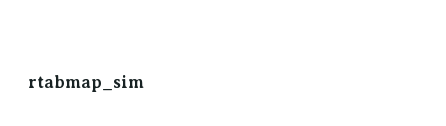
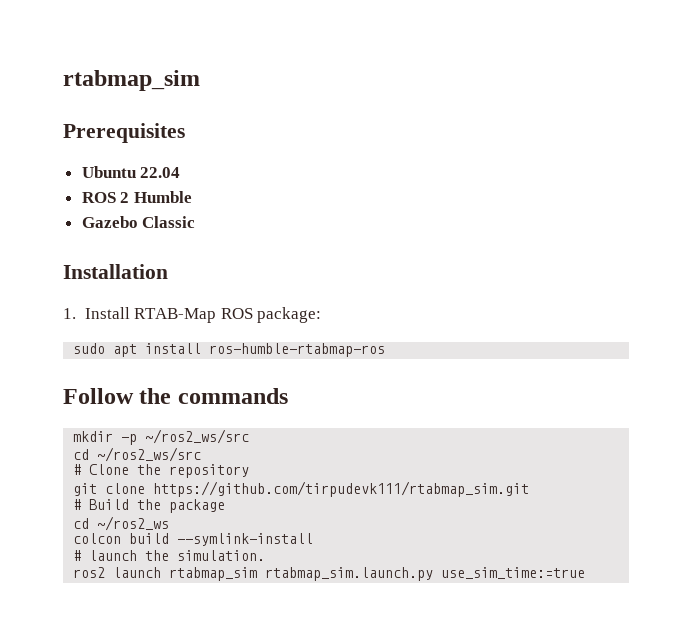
[28,75,144,92] rtabmap_sim -> [63,70,200,91] [63,123,185,143] [81,166,181,178] [81,191,192,203] [81,216,196,228] [63,264,168,279] [63,307,322,323] [73,343,386,357] [63,388,288,404] [73,429,250,445] [73,447,202,462] [73,464,250,478] [73,481,530,497] [73,499,226,513] [73,516,170,531] [73,533,314,546] [73,550,266,561] [73,567,586,581] rtabmap_sim // Prerequisites // Ubuntu 22.04 // ROS 2 Humble // Gazebo Classic // Installation // 1. Install RTAB-Map ROS package: // sudo apt install ros-humble-rtabmap-ros // Follow the commands // mkdir -p ~/ros2_ws/src // cd ~/ros2_ws/src // # Clone the repository // git clone https://github.com/tirpudevk111/rtabmap_sim.git // # Build the package // cd ~/ros2_ws // colcon build --symlink-install // # launch the simulation. // ros2 launch rtabmap_sim rtabmap_sim.launch.py use_sim_time:=true

